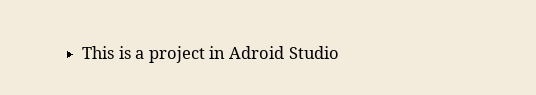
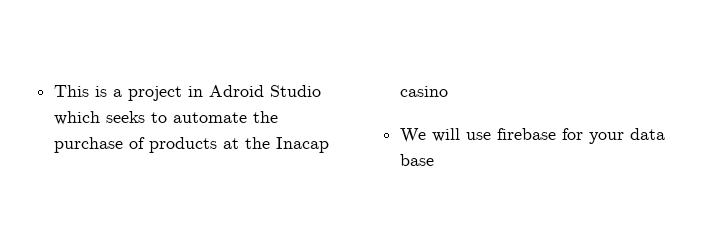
(339, 52) none -> [54,111,279,125] [54,137,330,153] [400,86,449,97] [400,128,666,144] [400,154,435,166] which seeks to automate the purchase of products at the Inacap casino // We will use firebase for your data base

